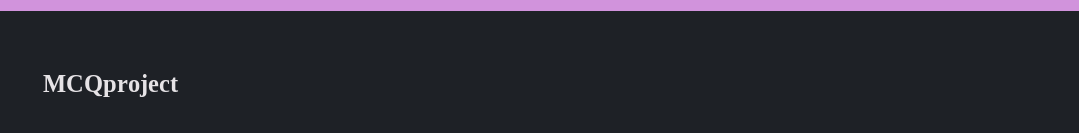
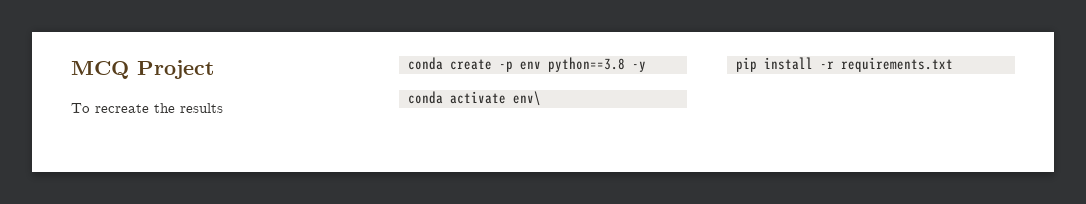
[43,74,179,97] MCQproject -> [71,60,214,79] [71,103,223,113] [407,57,646,72] [407,91,541,106] [735,57,953,72] MCQ Project // To recreate the results // conda create -p env python==3.8 -y // conda activate env\ // pip install -r requirements.txt

